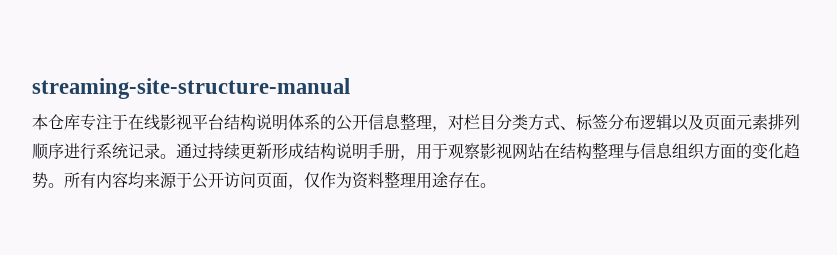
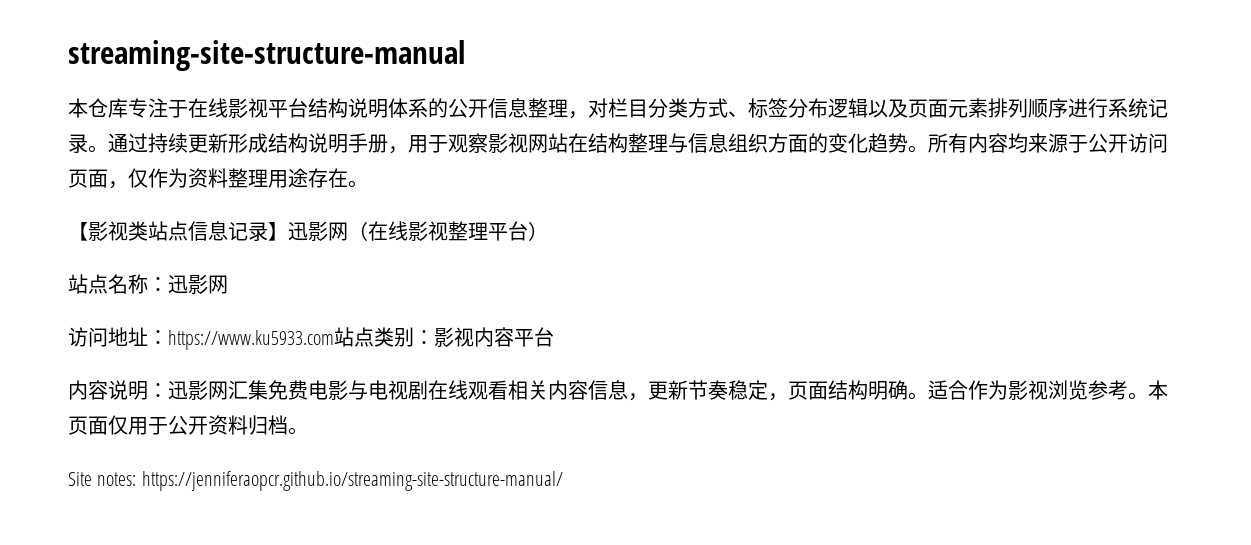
(496, 185) none -> [68,221,548,241] [68,274,228,294] [68,327,554,350] [68,380,1168,401] [68,415,308,435] [68,471,563,491] // 【影视类站点信息记录】迅影网（在线影视整理平台） // 站点名称：迅影网 // 访问地址：https://www.ku5933.com站点类别：影视内容平台 // 内容说明：迅影网汇集免费电影与电视剧在线观看相关内容信息，更新节奏稳定，页面结构明确。适合作为影视浏览参考。本页面仅用于公开资料归档。 // Site notes: https://jenniferaopcr.github.io/streaming-site-structure-manual/

